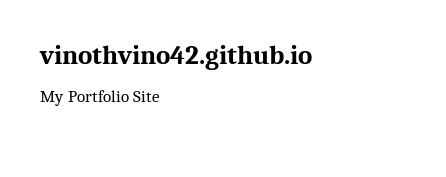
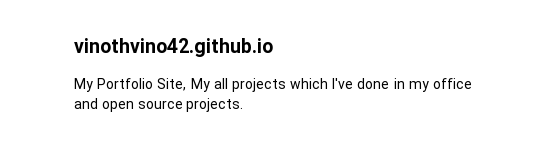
[133,91,161,102] Site -> [157,78,472,92] [74,98,244,112] Site, My all projects which I've done in my office and open source projects.

